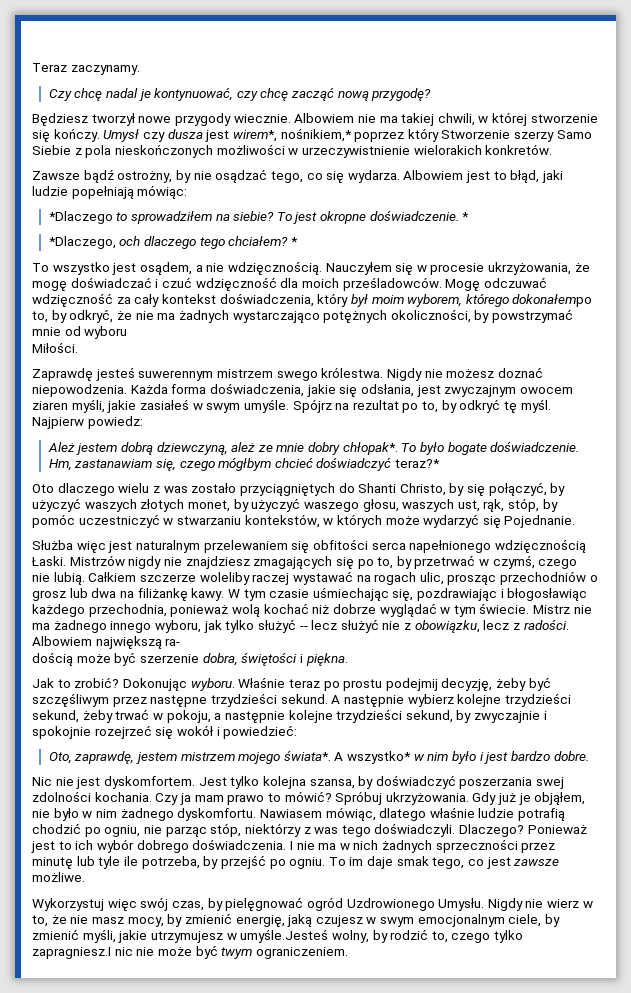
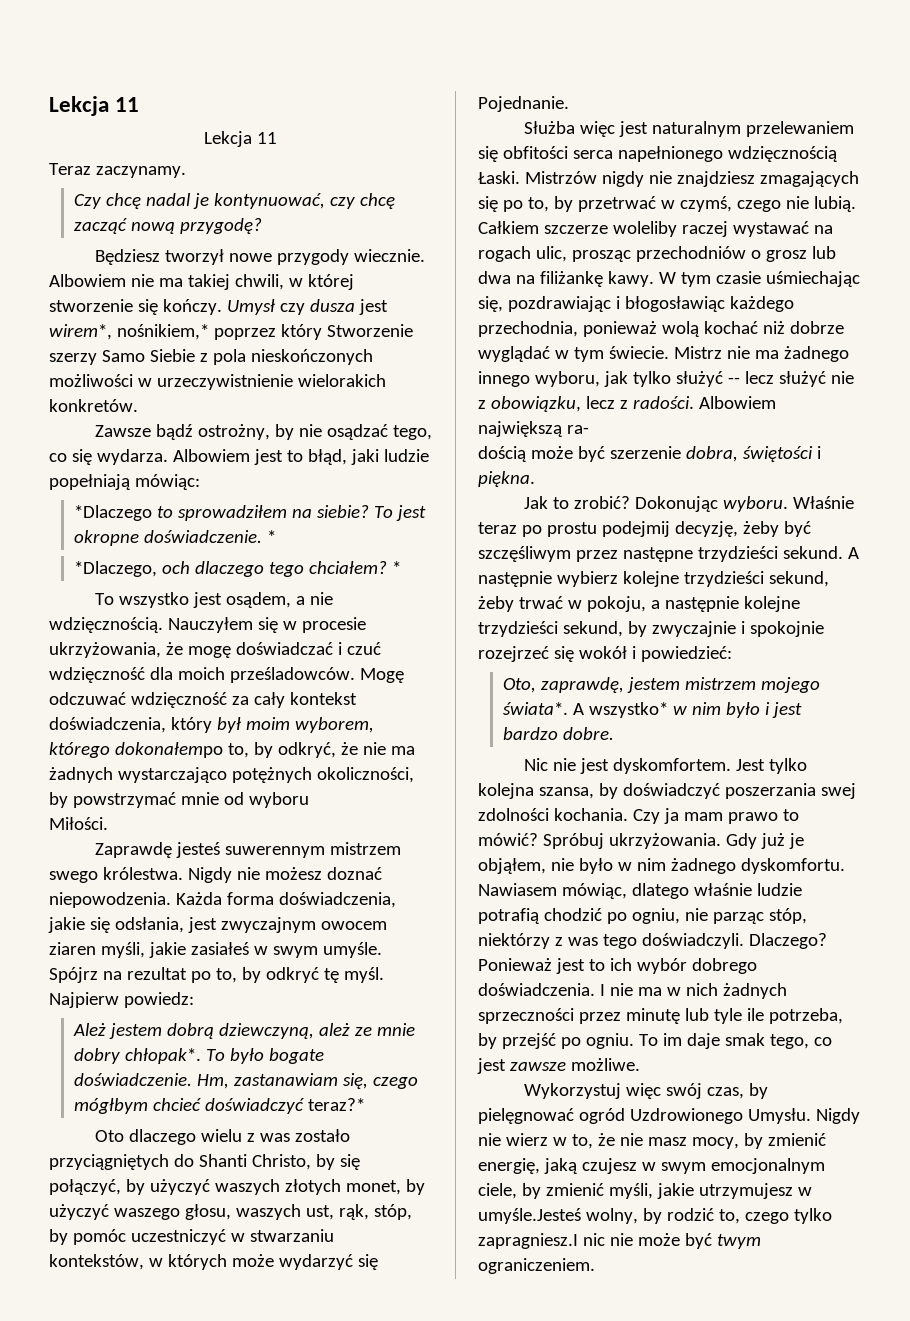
(32, 67) none -> [49,96,140,116] [204,131,277,147] Lekcja 11 // Lekcja 11 //

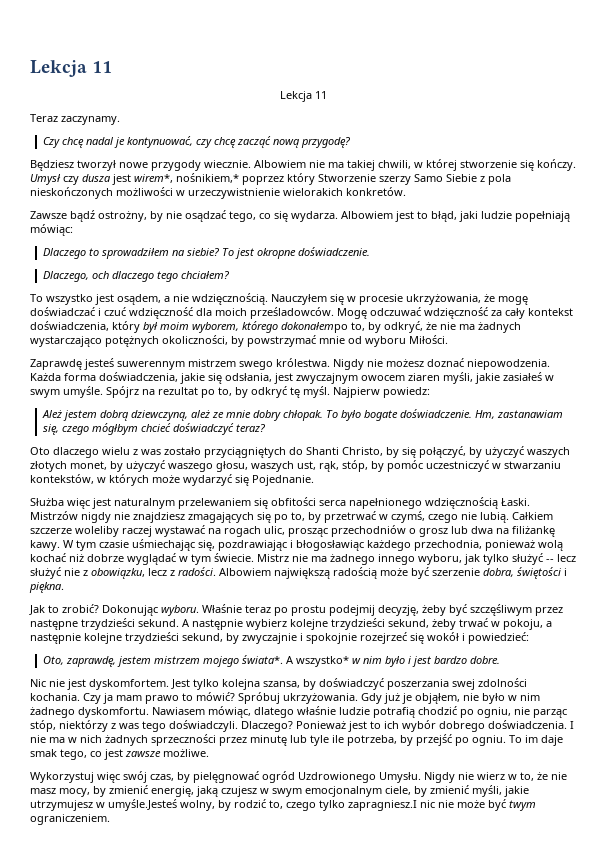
[74,505,153,521] *Dlaczego -> [42,248,86,259] Dlaczego
[267,530,277,543] [74,561,158,577] * // *Dlaczego, -> [42,271,89,282] // Dlaczego,
[392,561,402,574] * -> (229, 275) none
(309, 800) // -> (406, 341) none
[125,1048,202,1064] chłopak*. -> [282,410,323,421] chłopak.
[308,1098,366,1111] teraz?* -> [235,424,265,432] teraz?
[566,425,589,434] [478,446,526,462] ra- // dością -> [333,567,377,579] radością

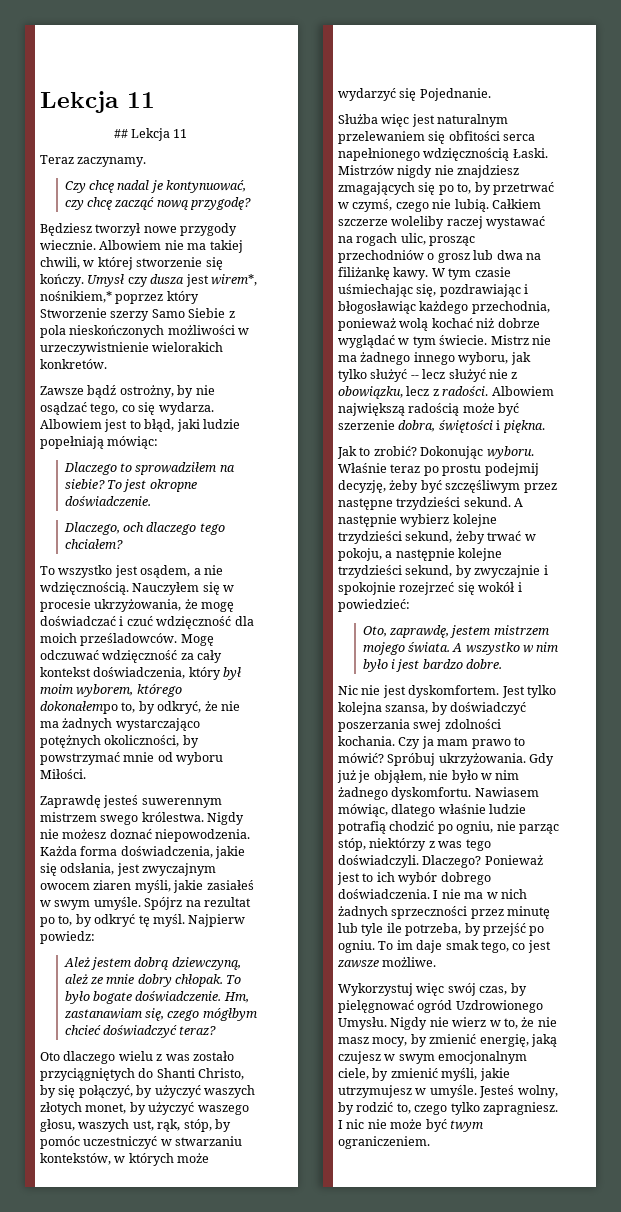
[30,60,113,77] Lekcja 11 // -> [40,91,155,113] [113,129,128,138] Lekcja 11 // ##
[241,655,349,667] świata*. A wszystko* -> [407,642,520,655] świata. A wszystko
[108,799,177,811] umyśle.Jesteś -> [429,1085,515,1098] umyśle. Jesteś
[348,800,417,811] zapragniesz.I -> [482,1102,558,1115] [338,1120,343,1129] zapragniesz. I

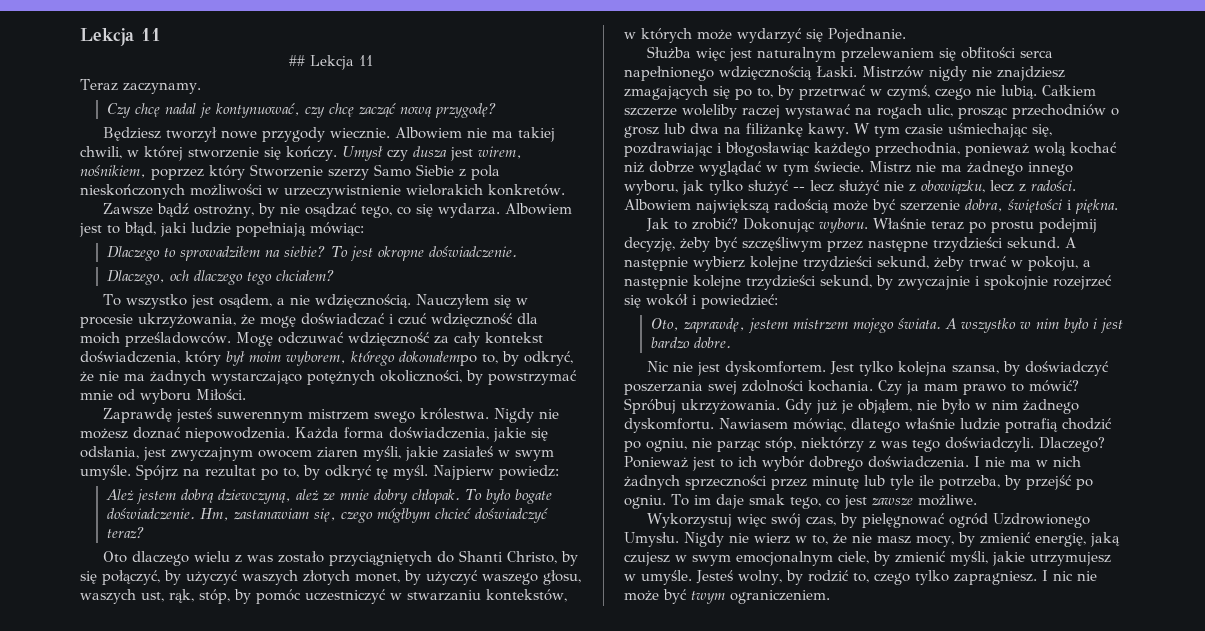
[210,274,257,286] [40,291,112,303] wirem*, nośnikiem,* -> [477,146,522,159] [80,165,146,178] wirem, nośnikiem,

